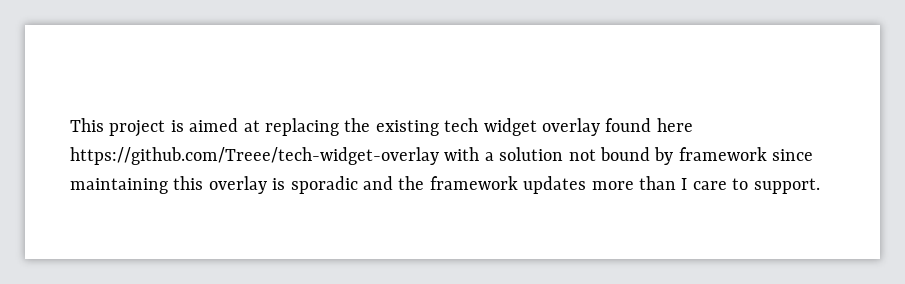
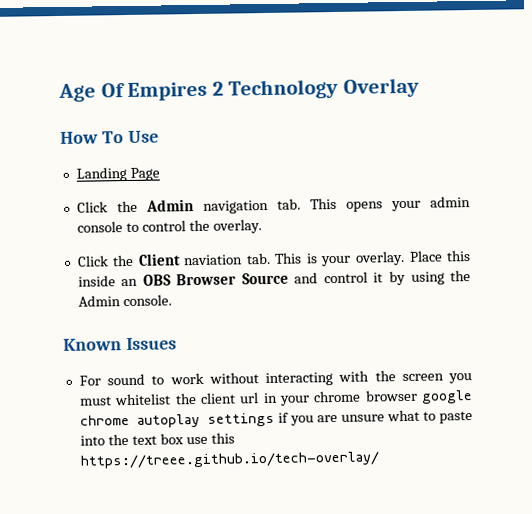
[70,118,693,137] [70,147,814,165] [70,176,820,194] This project is aimed at replacing the existing tech widget overlay found here https://github.com/Treee/tech-widget-overlay with a solution not bound by framework since maintaining this overlay is sporadic and the framework updates more than I care to support. -> [58,77,419,102] [60,130,159,144] [75,167,160,182] [76,196,472,214] [76,219,262,234] [76,250,471,267] [77,270,471,287] [77,294,172,307] [63,337,177,351] [78,370,472,387] [79,389,474,406] [79,409,474,428] [79,432,235,446] [79,451,380,469] Age Of Empires 2 Technology Overlay // How To Use // Landing Page // Click the Admin navigation tab. This opens your admin console to control the overlay. // Click the Client naviation tab. This is your overlay. Place this inside an OBS Browser Source and control it by using the Admin console. // Known Issues // For sound to work without interacting with the screen you must whitelist the client url in your chrome browser google chrome autoplay settings if you are unsure what to paste into the text box use this https://treee.github.io/tech-overlay/

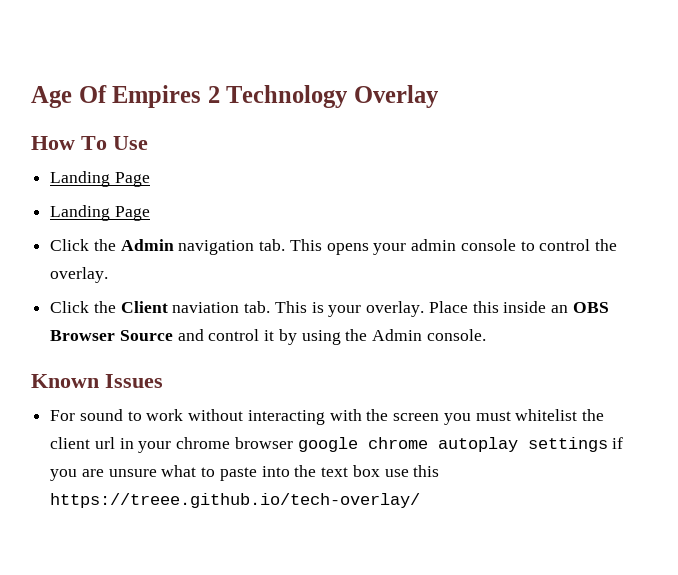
(160, 174) none -> [50,205,150,221] // Landing Page

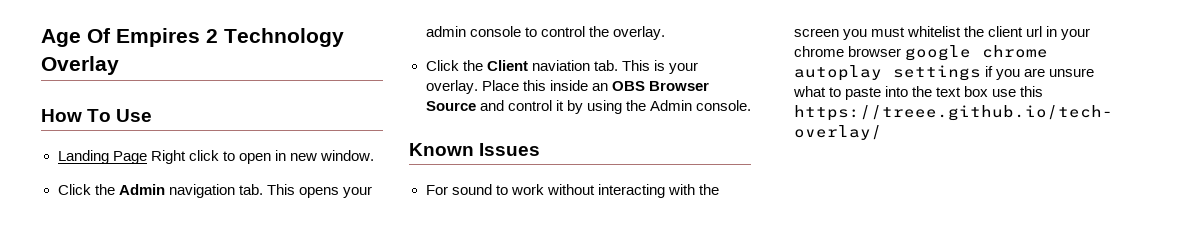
[50,205,150,221] // Landing Page -> [150,150,374,164] Right click to open in new window.

